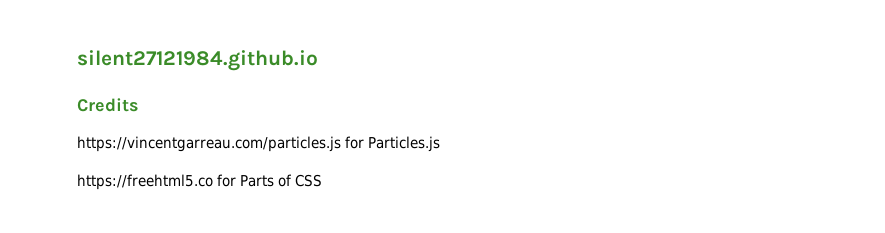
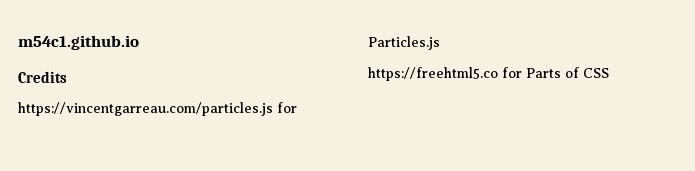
[77,50,318,71] silent27121984.github.io -> [18,35,139,50] m54c1.github.io

